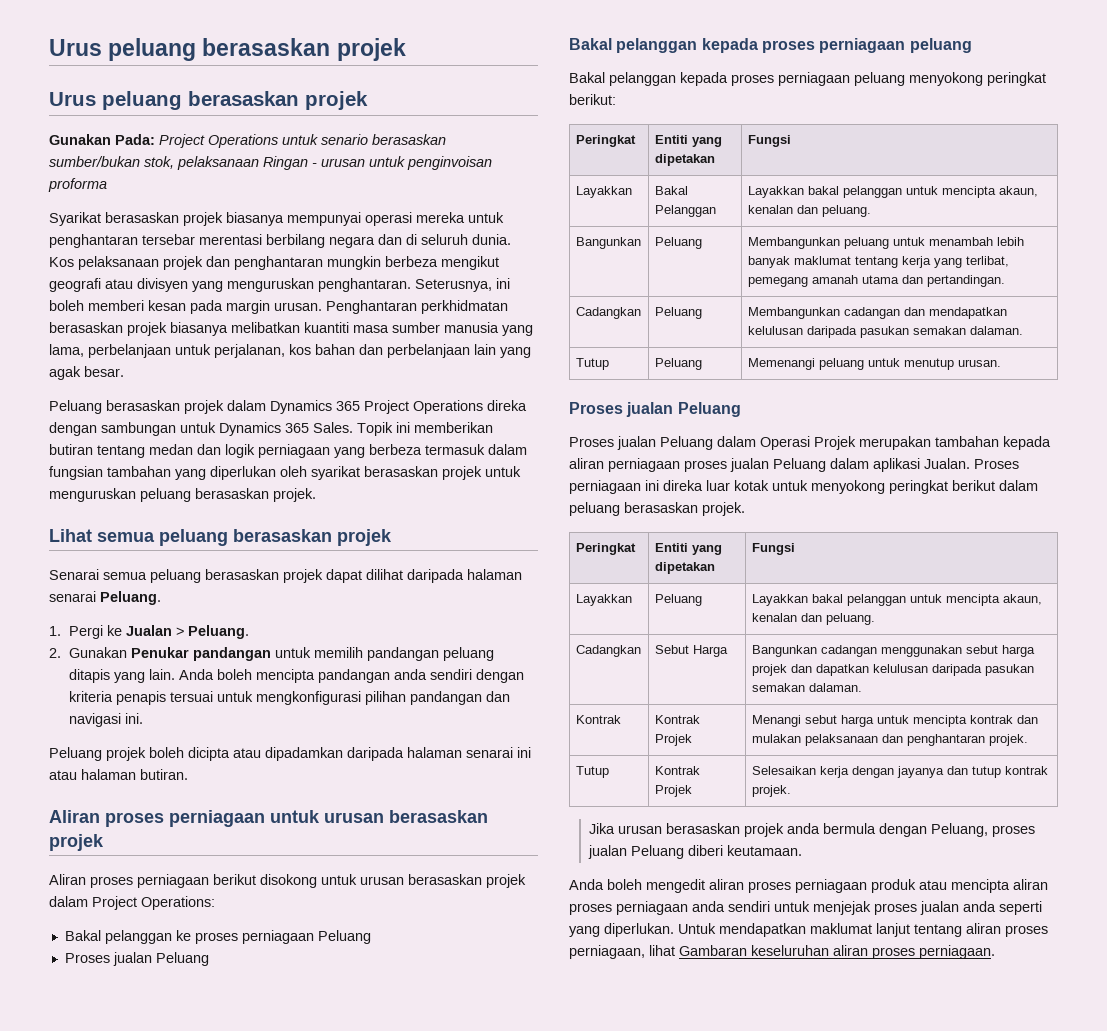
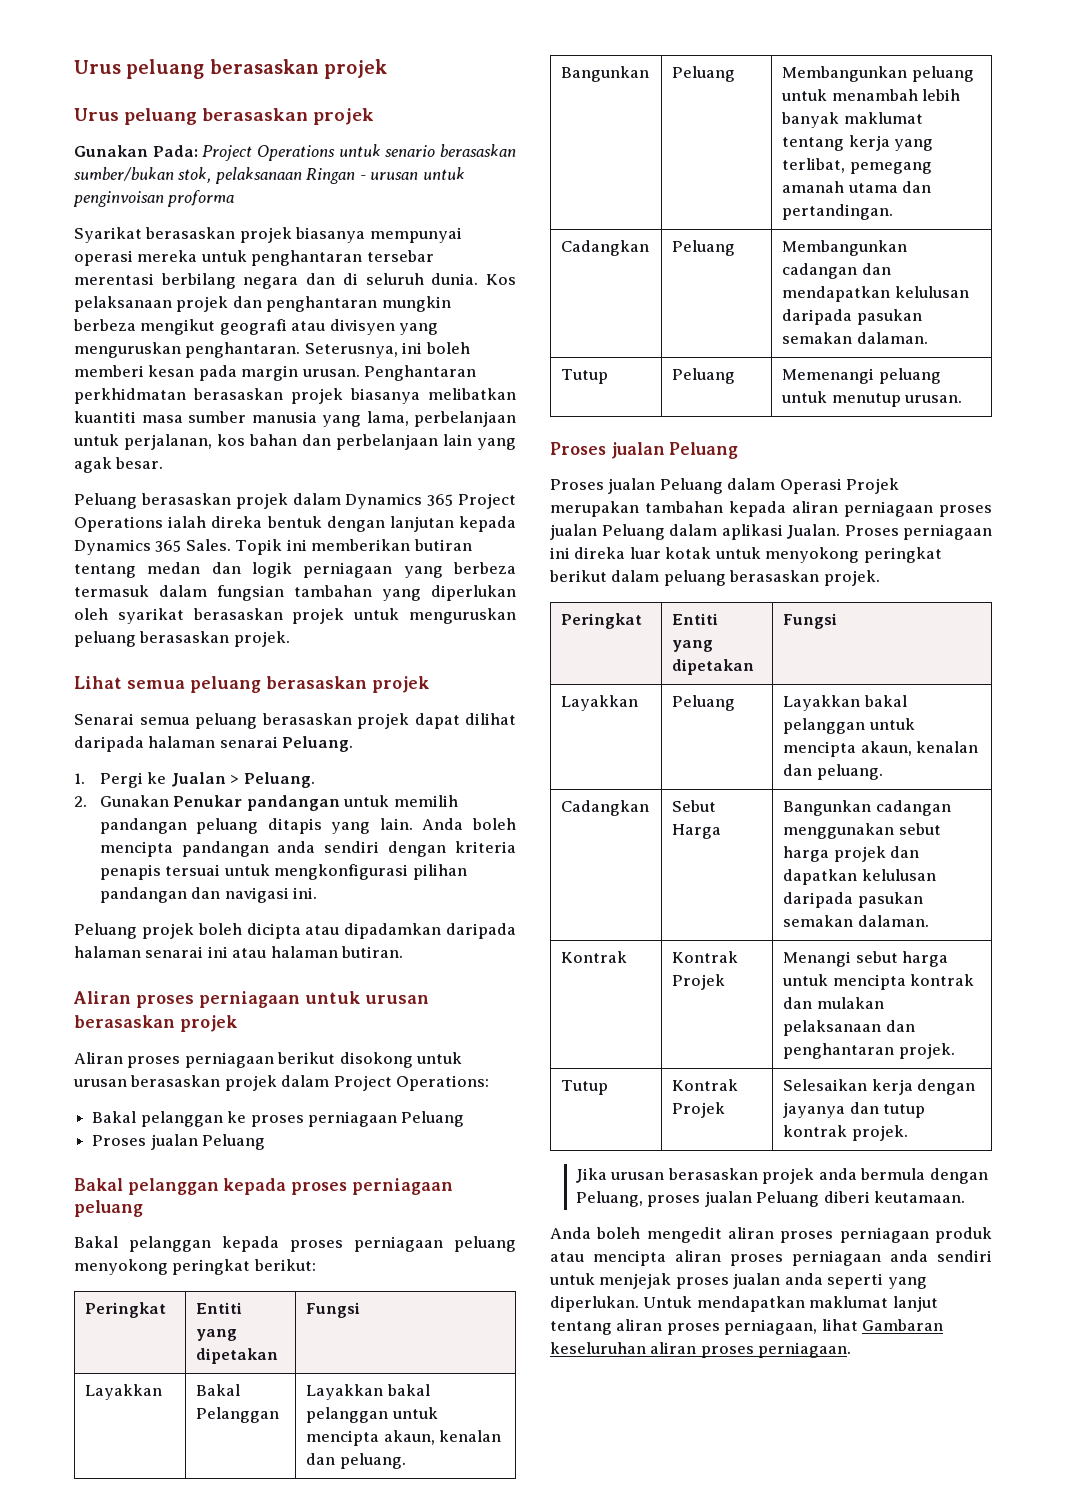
[487,400,527,411] [49,422,216,436] direka dengan sambungan untuk -> [168,516,516,532] ialah direka bentuk dengan lanjutan kepada

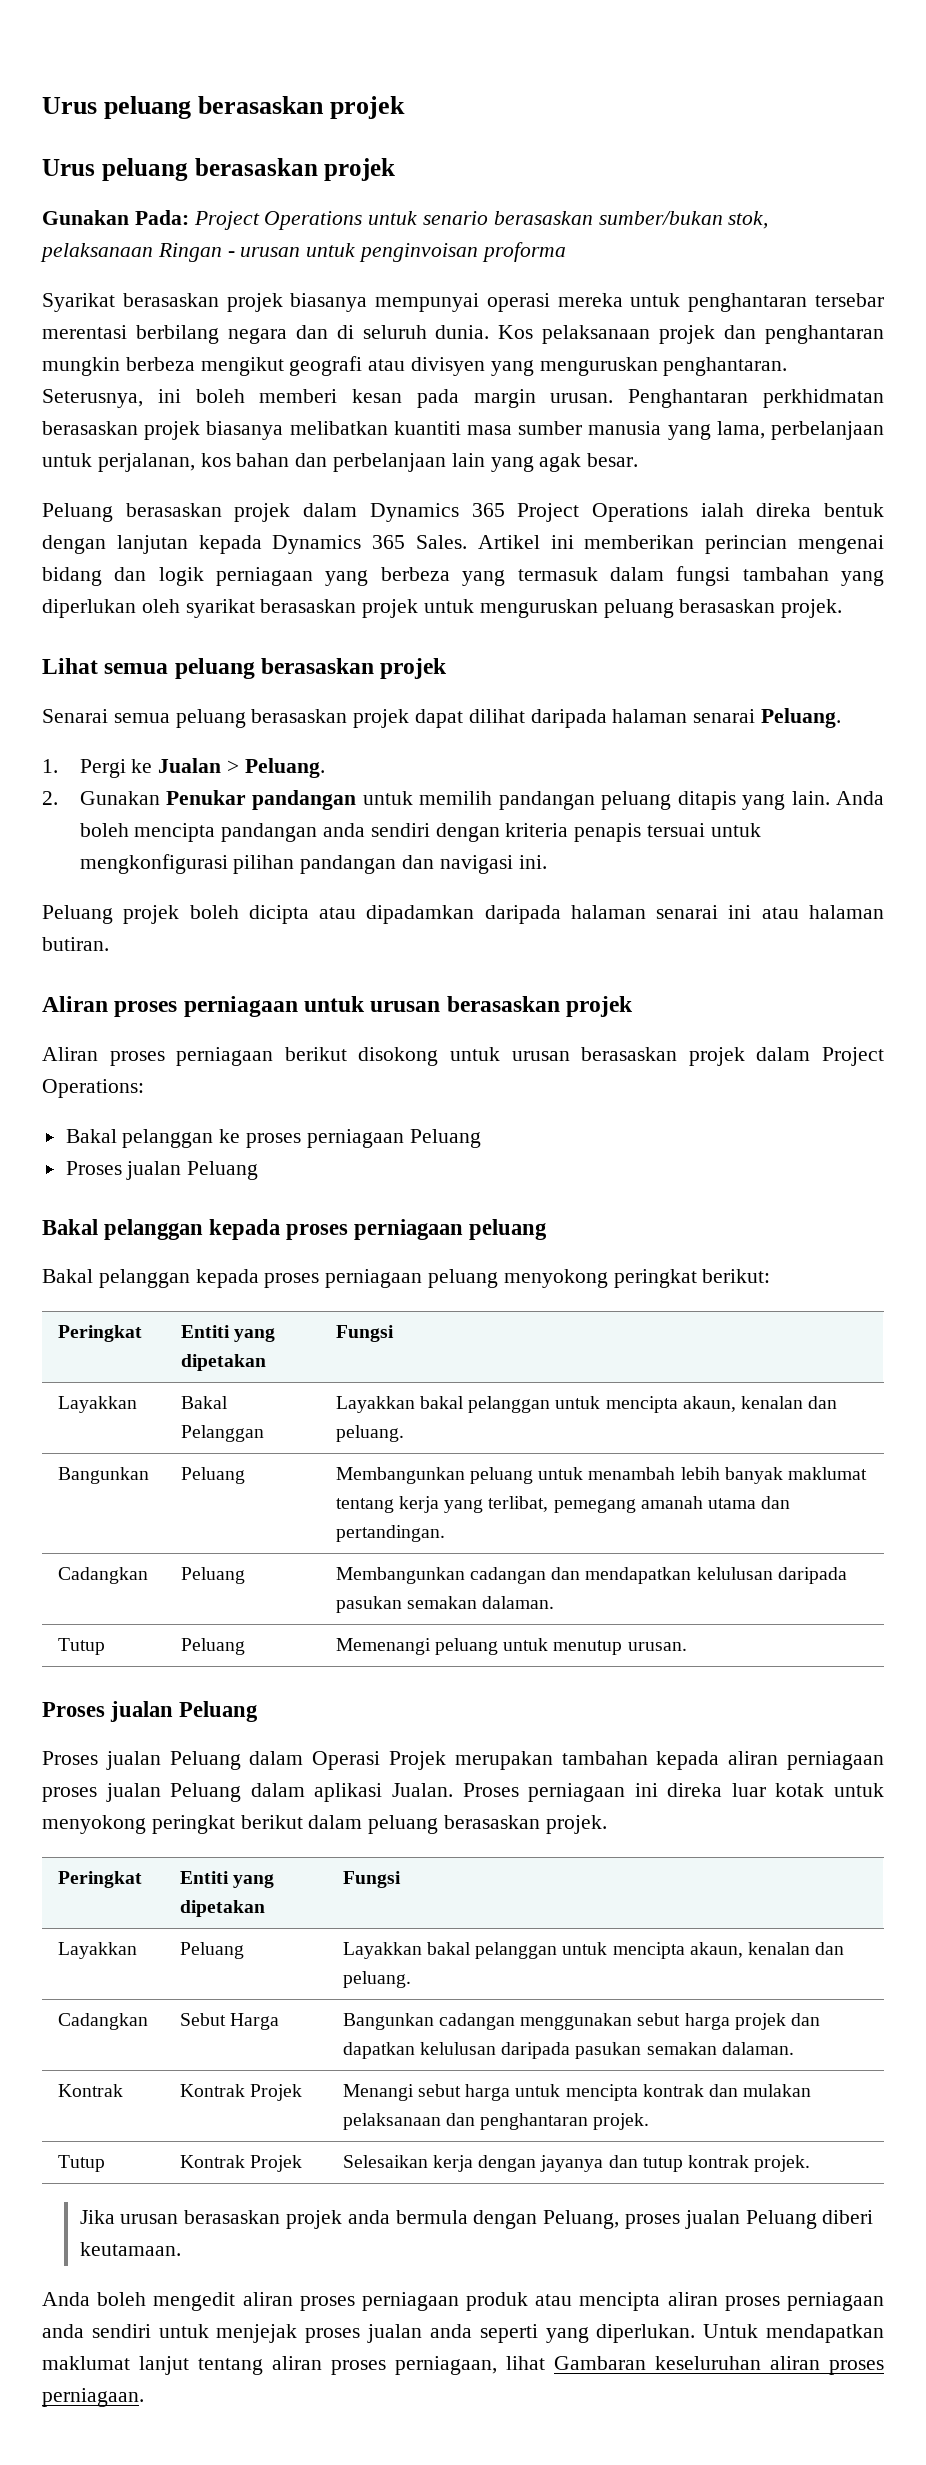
[235,539,283,555] Topik -> [477,535,540,549] Artikel
[413,539,472,551] [74,562,201,578] butiran tentang medan -> [705,535,884,554] [42,567,102,586] perincian mengenai bidang
(516, 568) none -> [462,570,506,586] yang
[217,585,284,601] fungsian -> [676,566,731,586] fungsi

